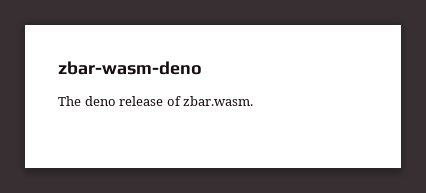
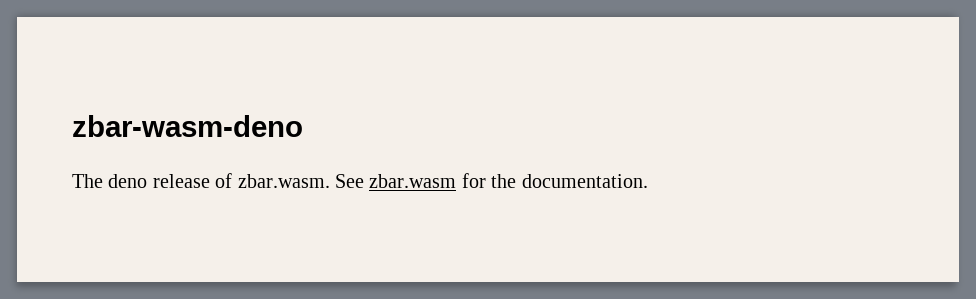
(254, 101) none -> [335,173,648,188] See zbar.wasm for the documentation.

